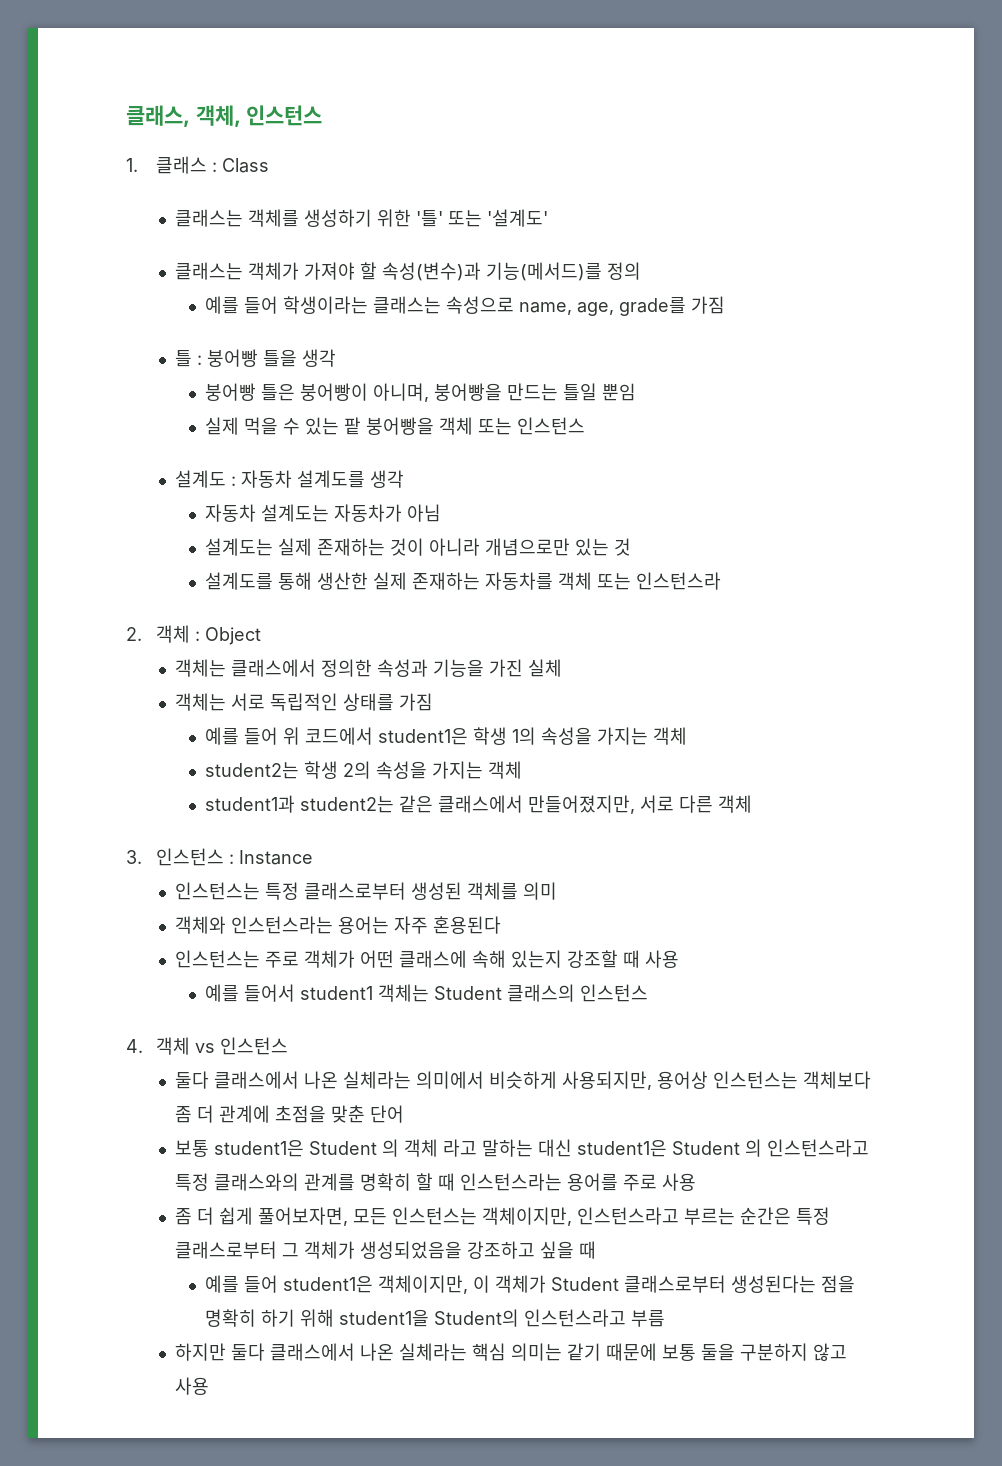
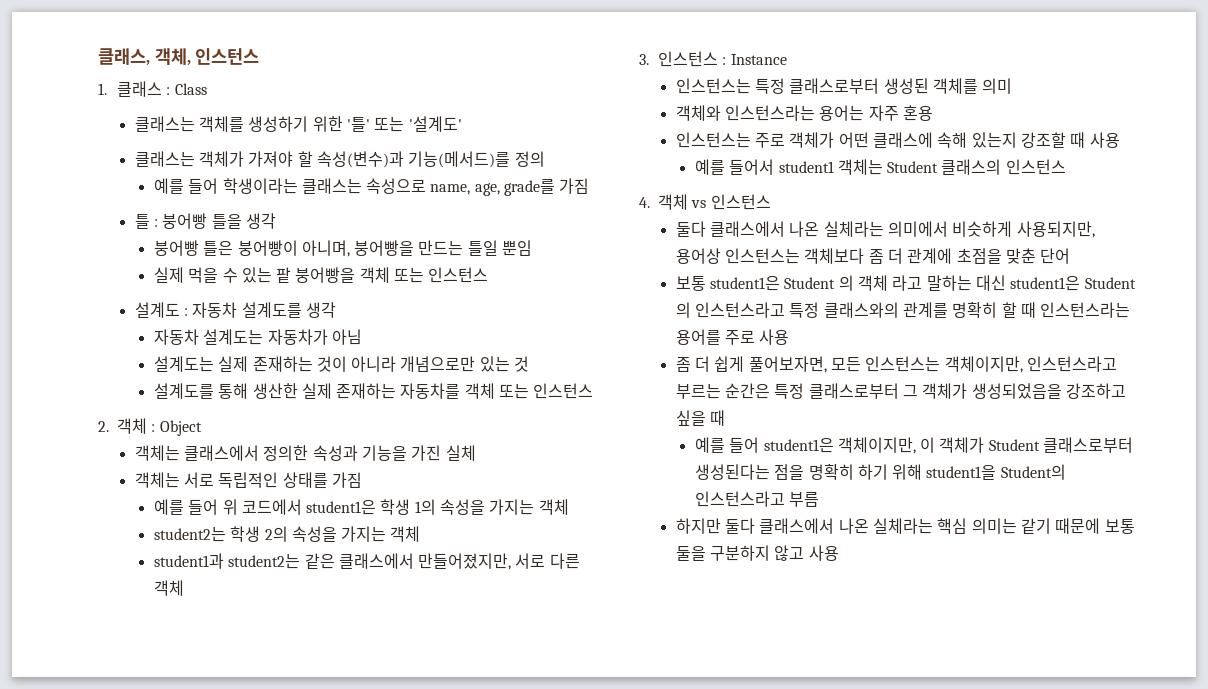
[635,572,721,590] 인스턴스라 -> [533,383,594,399] 인스턴스
[433,916,502,934] 혼용된다 -> [903,105,934,121] 혼용

